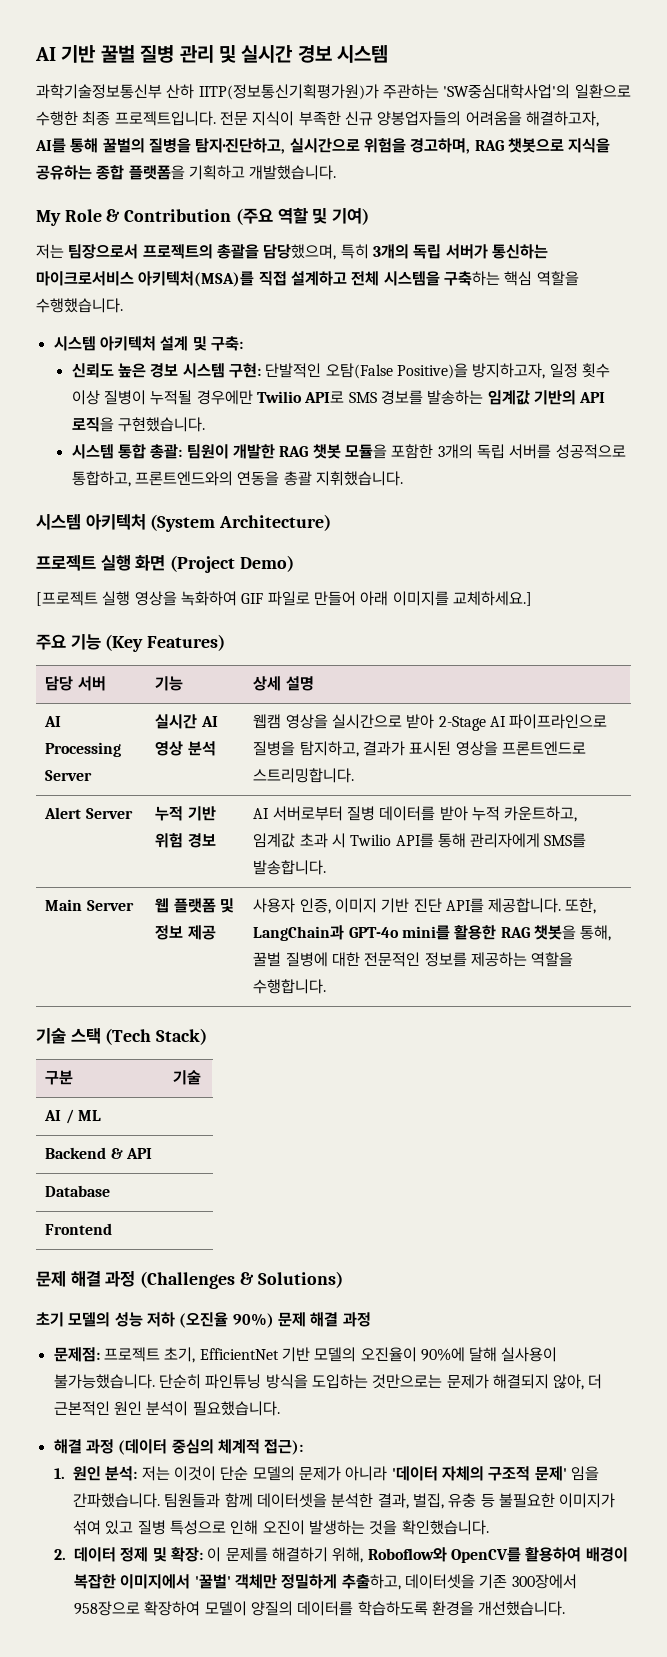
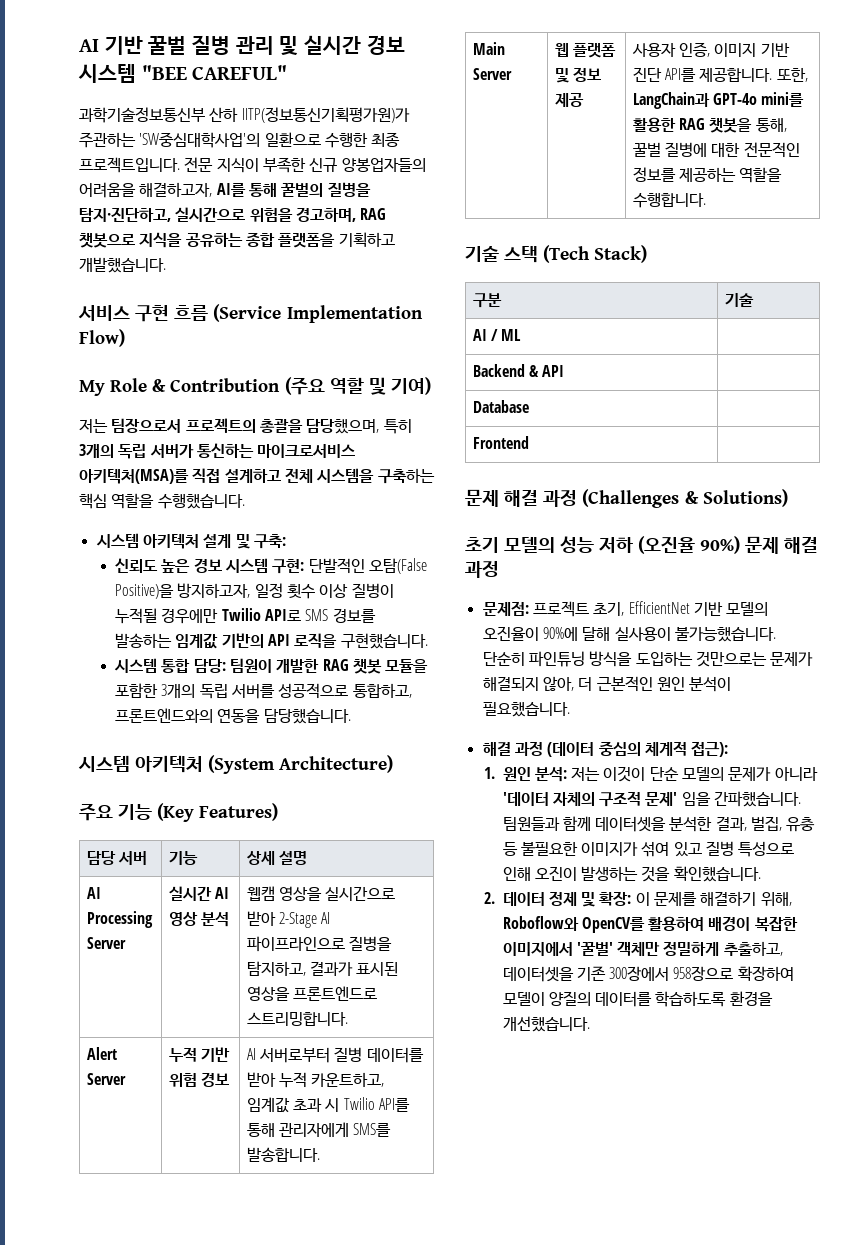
(389, 54) none -> [141,65,288,80] "BEE CAREFUL"
(337, 172) none -> [78,304,423,323] [79,329,125,347] // 서비스 구현 흐름 (Service Implementation Flow)
[150,444,183,459] 총괄: -> [193,659,226,673] 담당:
[283,471,404,486] 총괄 지휘했습니다. -> [263,709,351,724] 담당했습니다.
[36,555,294,573] [36,591,532,606] // 프로젝트 실행 화면 (Project Demo) // [프로젝트 실행 영상을 녹화하여 GIF 파일로 만들어 아래 이미지를 교체하세요.] -> (394, 764) none

